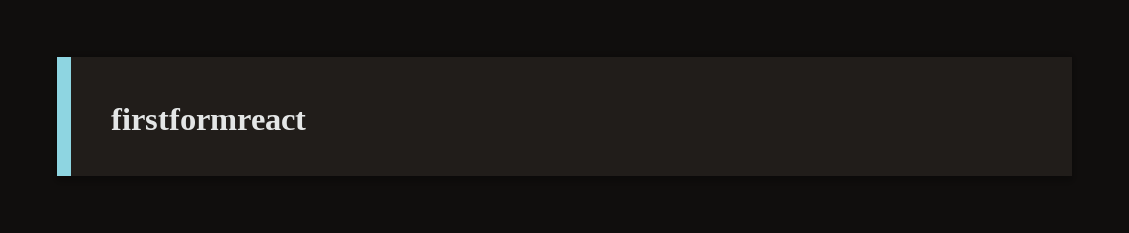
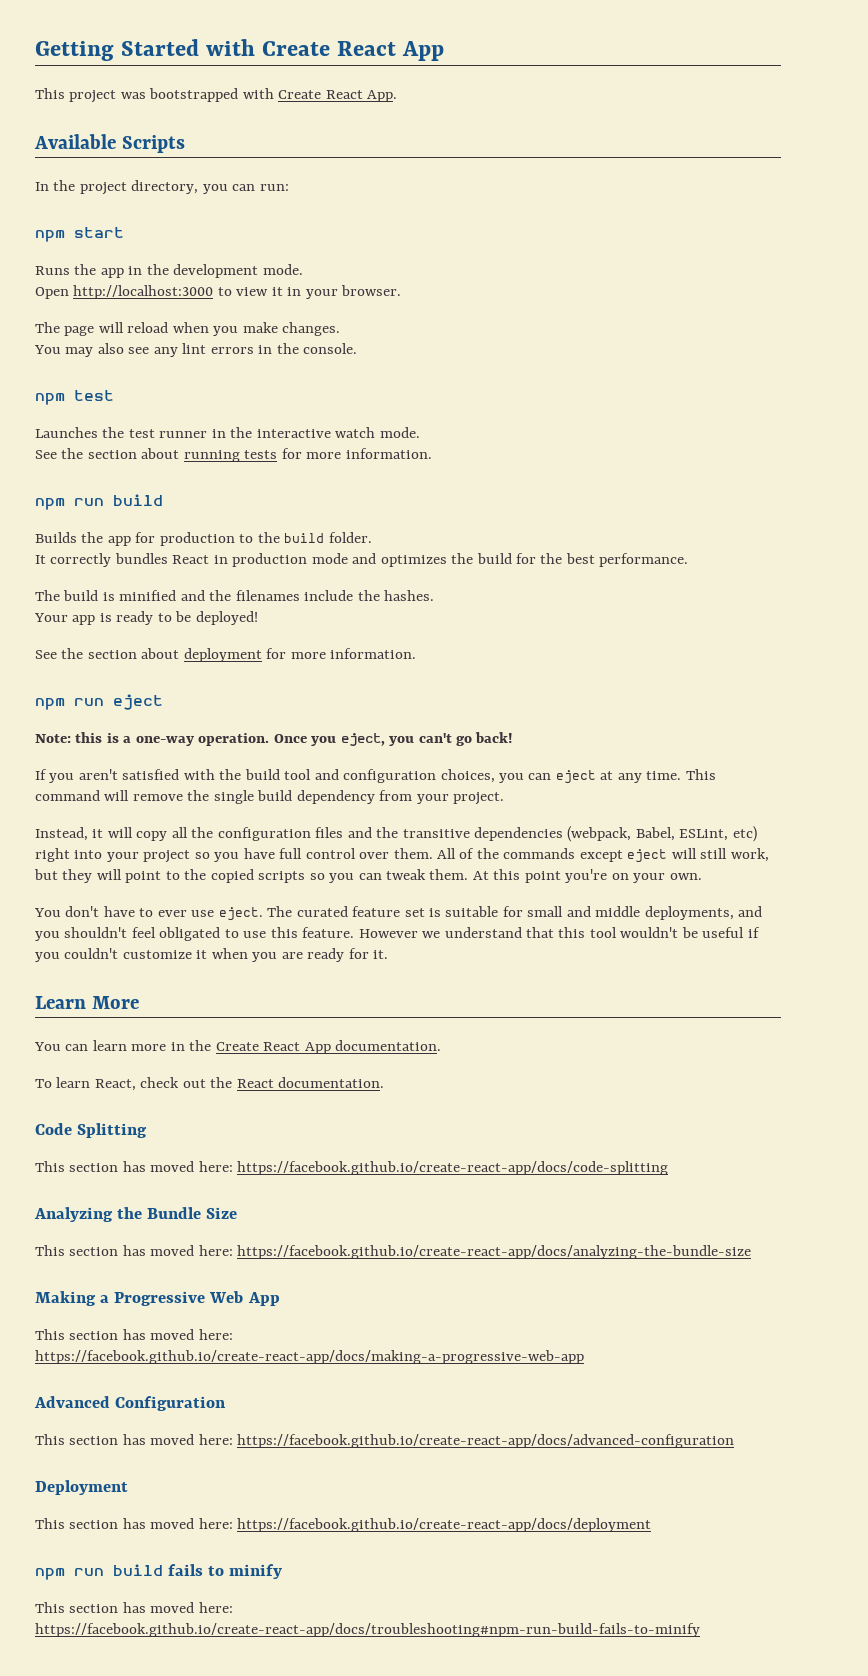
[111,108,306,130] firstformreact -> [35,39,445,61] [35,88,398,103] [34,134,185,153] [35,180,289,195] [35,227,124,242] [35,264,303,278] [35,285,402,299] [35,322,341,336] [34,343,358,357] [35,390,114,405] [35,427,420,438] [35,448,432,462] [35,494,163,510] [35,532,372,546] [35,553,689,567] [35,590,435,601] [34,611,258,625] [35,648,417,662] [35,694,163,710] [35,732,514,746] [35,769,716,784] [35,790,505,805] [35,826,757,842] [35,848,769,863] [34,869,702,883] [34,906,763,921] [35,927,760,941] [35,948,389,962] [35,996,139,1009] [34,1040,442,1054] [35,1077,385,1091] [35,1123,148,1138] [35,1161,669,1175] [34,1207,238,1222] [35,1245,752,1259] [35,1291,280,1306] [35,1329,233,1340] [35,1350,584,1364] [34,1396,227,1411] [35,1434,735,1448] [35,1480,128,1495] [35,1518,652,1532] [35,1564,283,1580] [35,1602,233,1613] [35,1623,700,1637] Getting Started with Create React App // This project was bootstrapped with Create React App. // Available Scripts // In the project directory, you can run: // npm start // Runs the app in the development mode. // Open http://localhost:3000 to view it in your browser. // The page will reload when you make changes. // You may also see any lint errors in the console. // npm test // Launches the test runner in the interactive watch mode. // See the section about running tests for more information. // npm run build // Builds the app for production to the build folder. // It correctly bundles React in production mode and optimizes the build for the best performance. // The build is minified and the filenames include the hashes. // Your app is ready to be deployed! // See the section about deployment for more information. // npm run eject // Note: this is a one-way operation. Once you eject, you can't go back! // If you aren't satisfied with the build tool and configuration choices, you can eject at any time. This command will remove the single build dependency from your project. // Instead, it will copy all the configuration files and the transitive dependencies (webpack, Babel, ESLint, etc) right into your project so you have full control over them. All of the commands except eject will still work, but they will point to the copied scripts so you can tweak them. At this point you're on your own. // You don't have to ever use eject. The curated feature set is suitable for small and middle deployments, and you shouldn't feel obligated to use this feature. However we understand that this tool wouldn't be useful if you couldn't customize it when you are ready for it. // Learn More // You can learn more in the Create React App documentation. // To learn React, check out the React documentation. // Code Splitting // This section has moved here: https://facebook.github.io/create-react-app/docs/code-splitting // Analyzing the Bundle Size // This section has moved here: https://facebook.github.io/create-react-app/docs/analyzing-the-bundle-size // Making a Progressive Web App // This section has moved here: https://facebook.github.io/create-react-app/docs/making-a-progressive-web-app // Advanced Configuration // This section has moved here: https://facebook.github.io/create-react-app/docs/advanced-configuration // Deployment // This section has moved here: https://facebook.github.io/create-react-app/docs/deployment // npm run build fails to minify // This section has moved here: https://facebook.github.io/create-react-app/docs/troubleshooting#npm-run-build-fails-to-minify

